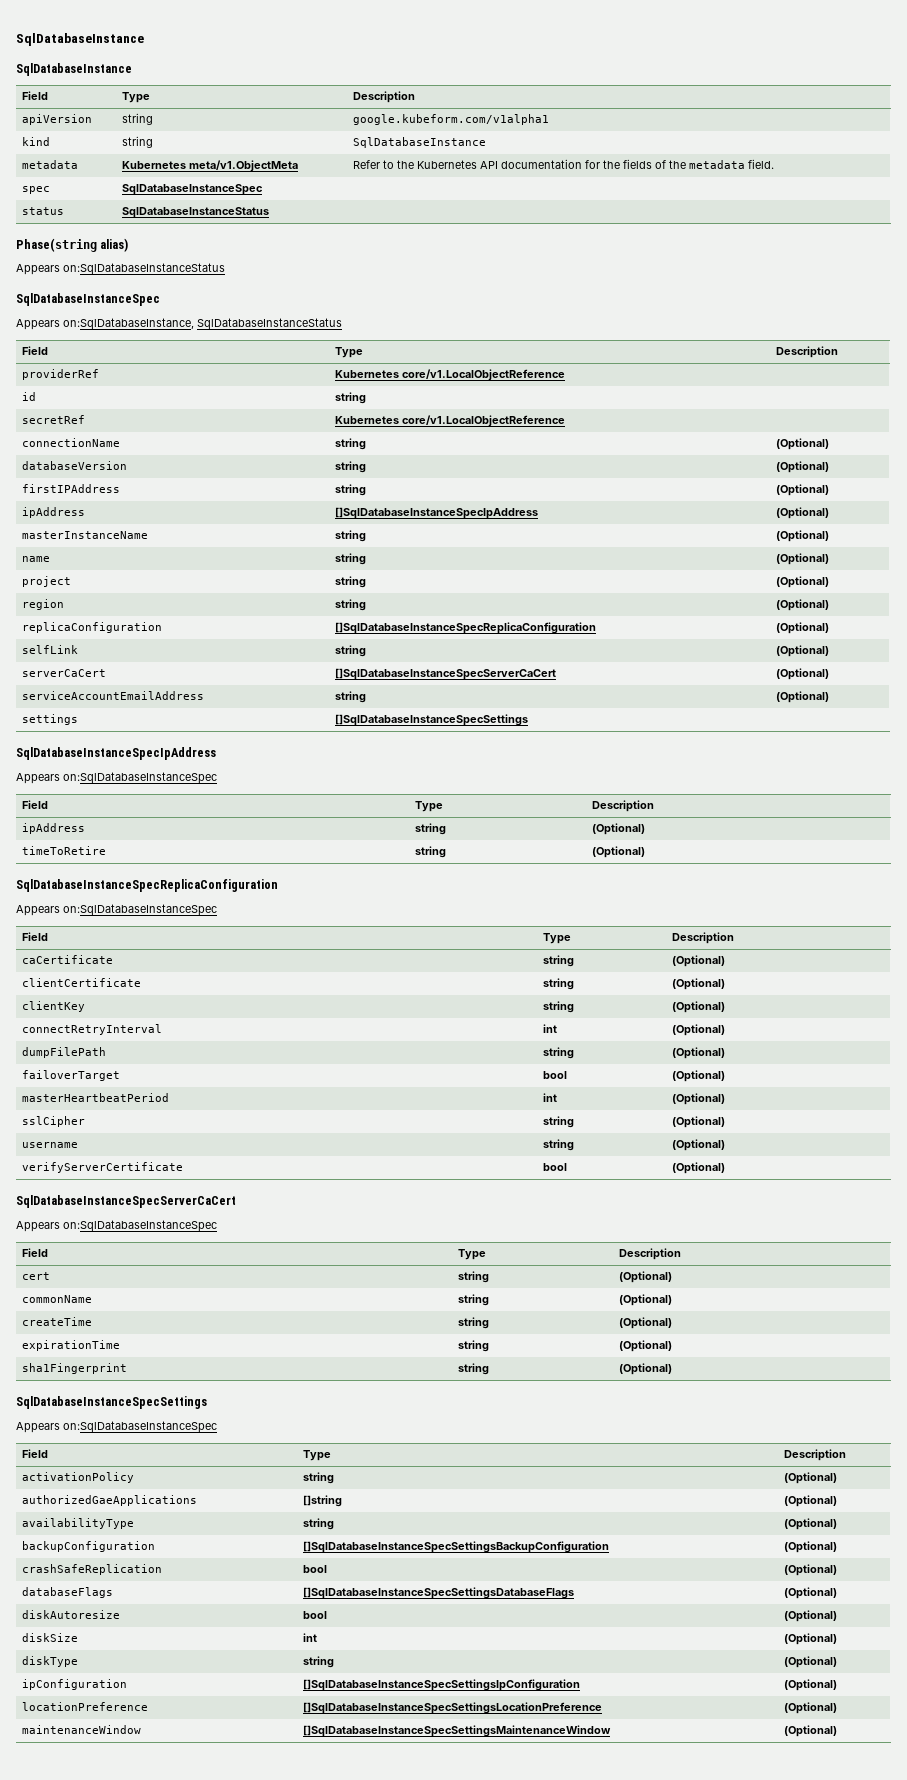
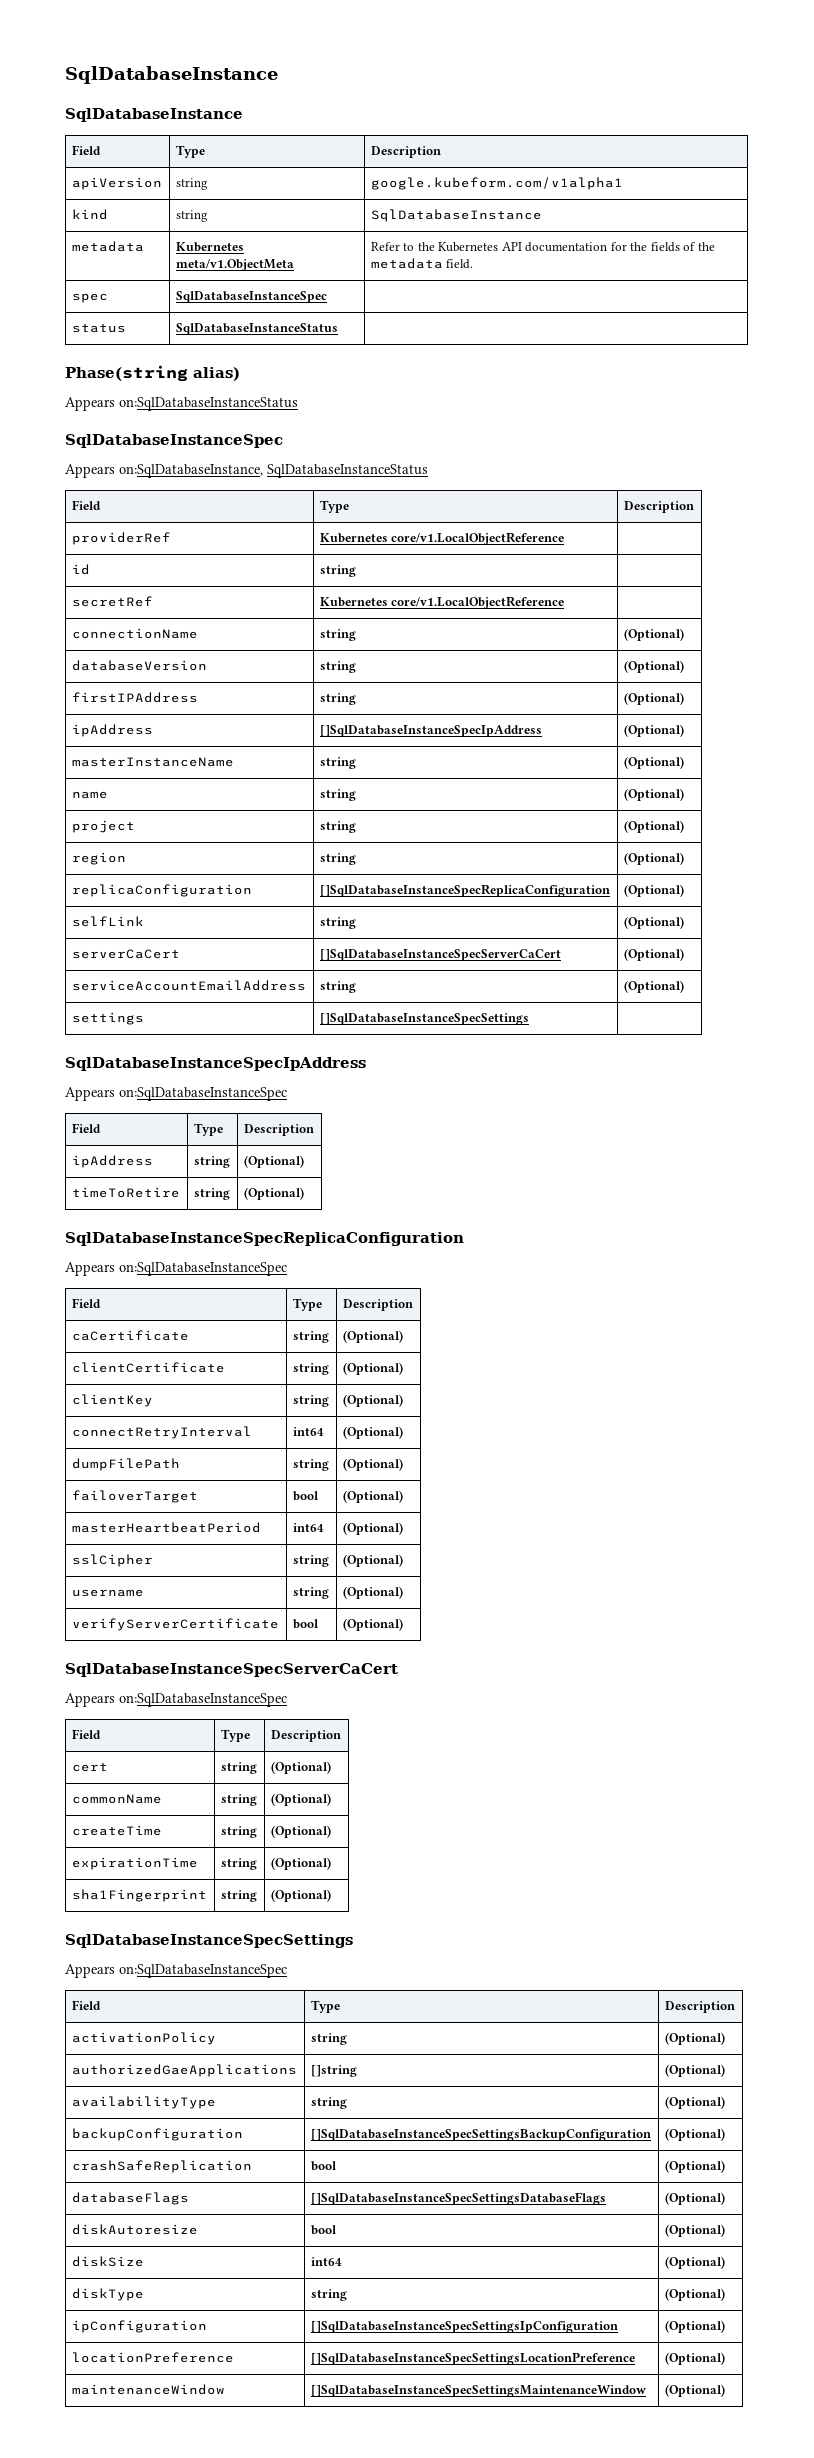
[542,1024,557,1033] int -> [292,1427,324,1436] int64
[542,1093,557,1102] int -> [292,1523,324,1532] int64
[302,1633,317,1642] int -> [310,2257,342,2266] int64

